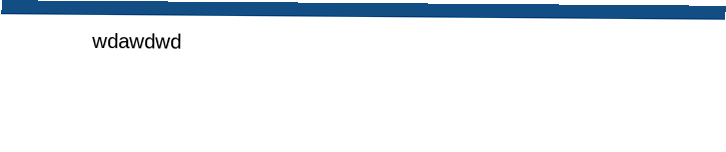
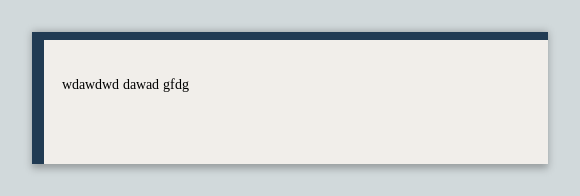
(182, 40) none -> [123,78,189,92] dawad gfdg

